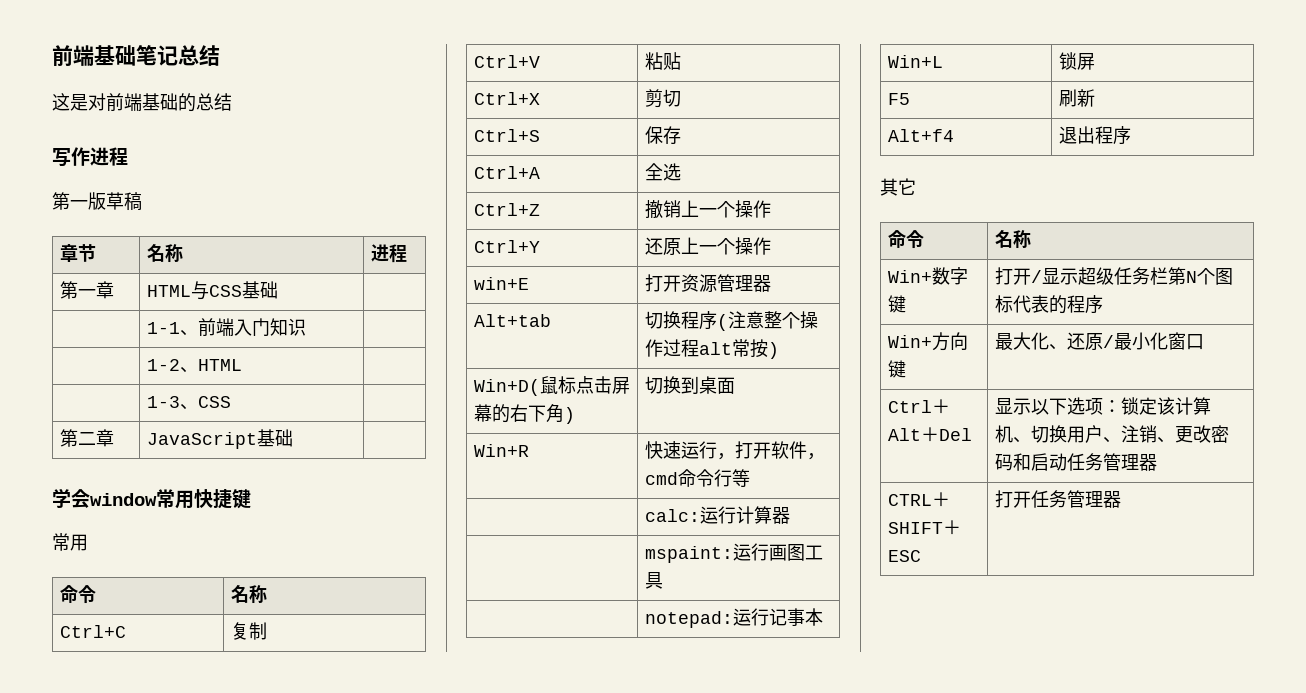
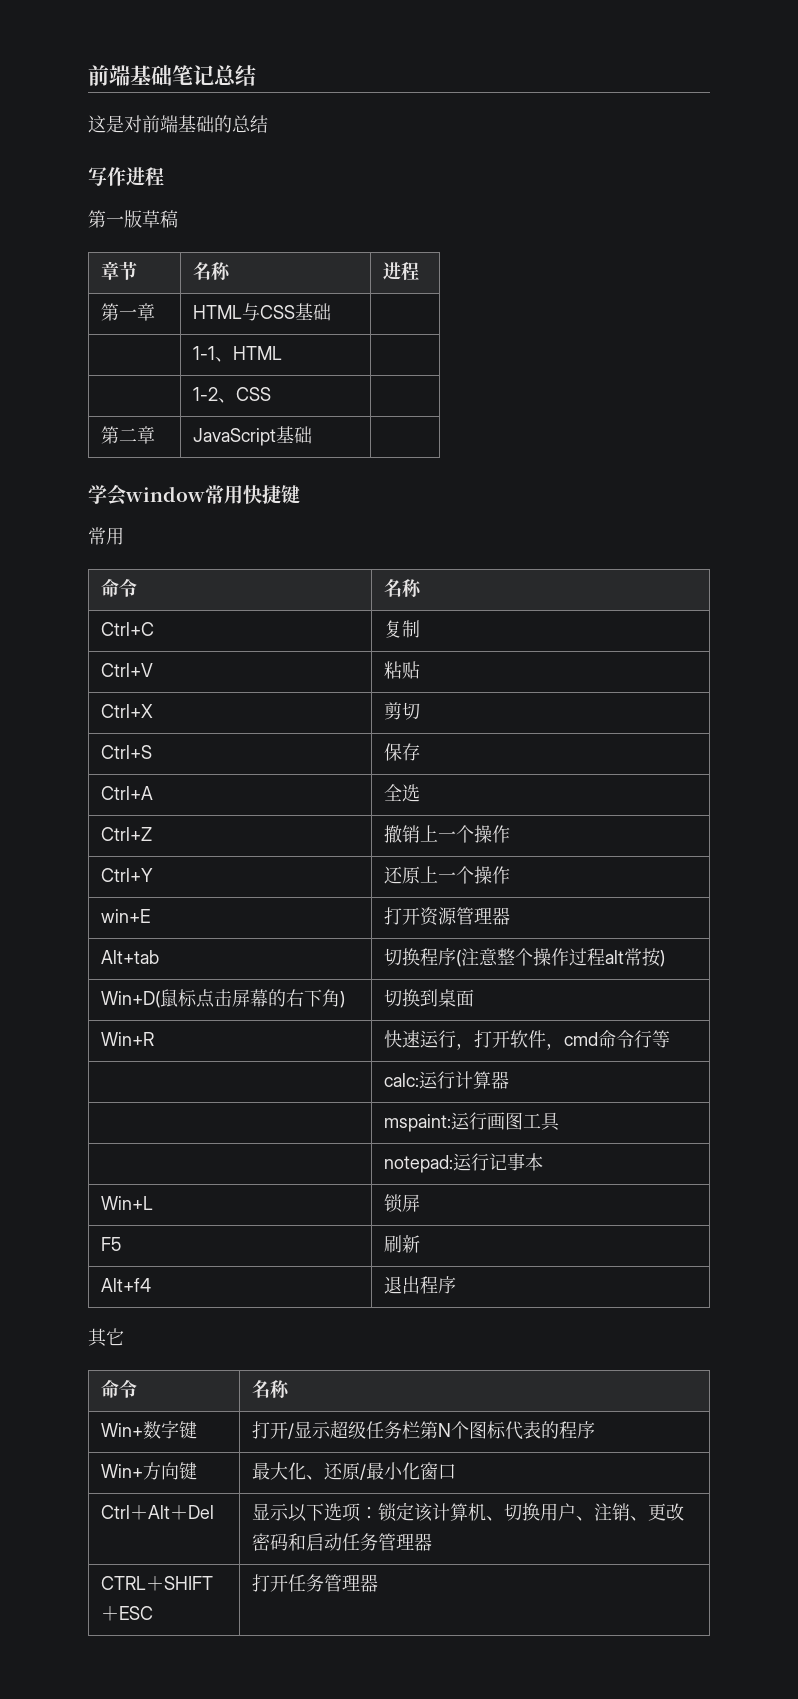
[197,318,306,336] 前端入门知识 -> [232,346,282,360] HTML
[197,359,242,371] [146,396,198,410] HTML | // | 1-3、 -> (236, 400) none

